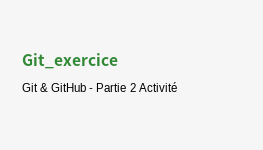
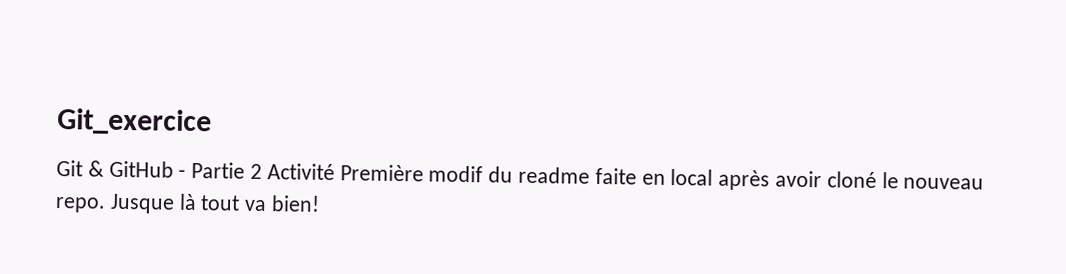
(177, 87) none -> [339,164,985,191] [55,193,321,214] Première modif du readme faite en local après avoir cloné le nouveau repo. Jusque là tout va bien!

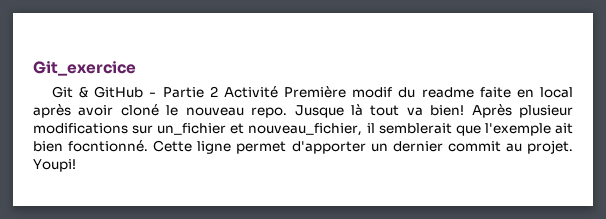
(321, 203) none -> [471,104,574,118] [33,123,574,136] [33,140,574,154] [33,159,76,172] Après plusieur modifications sur un_fichier et nouveau_fichier, il semblerait que l'exemple ait bien focntionné. Cette ligne permet d'apporter un dernier commit au projet. Youpi!

